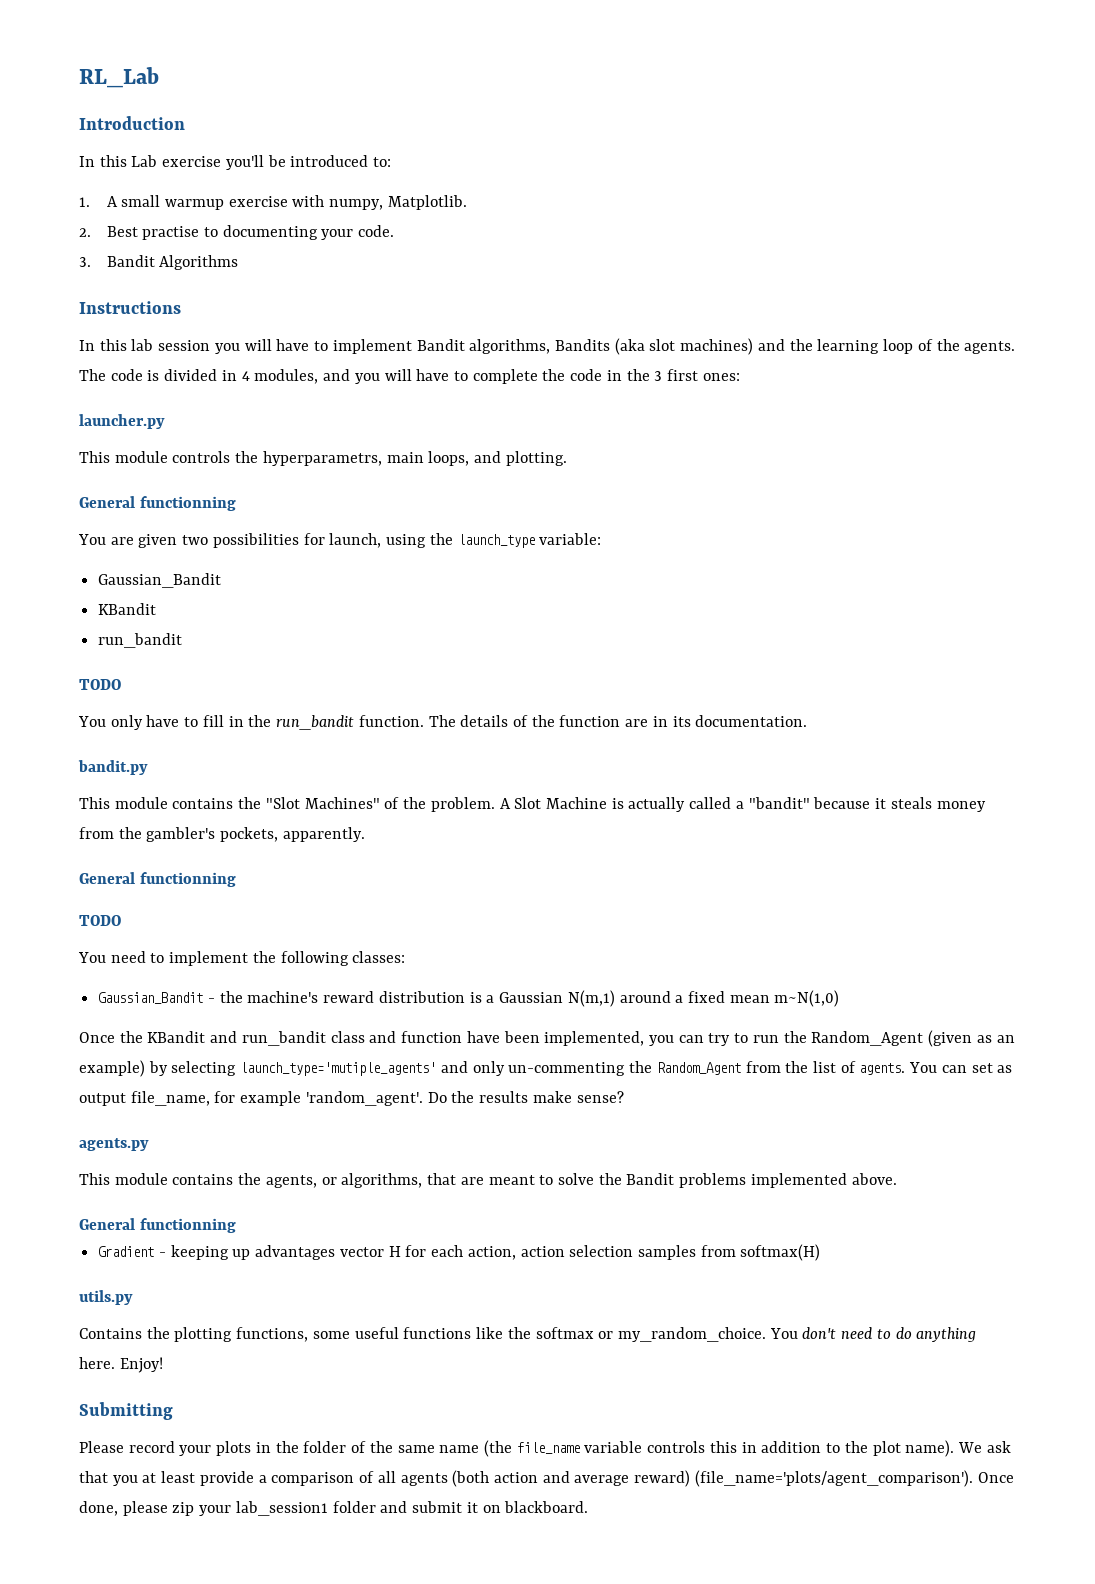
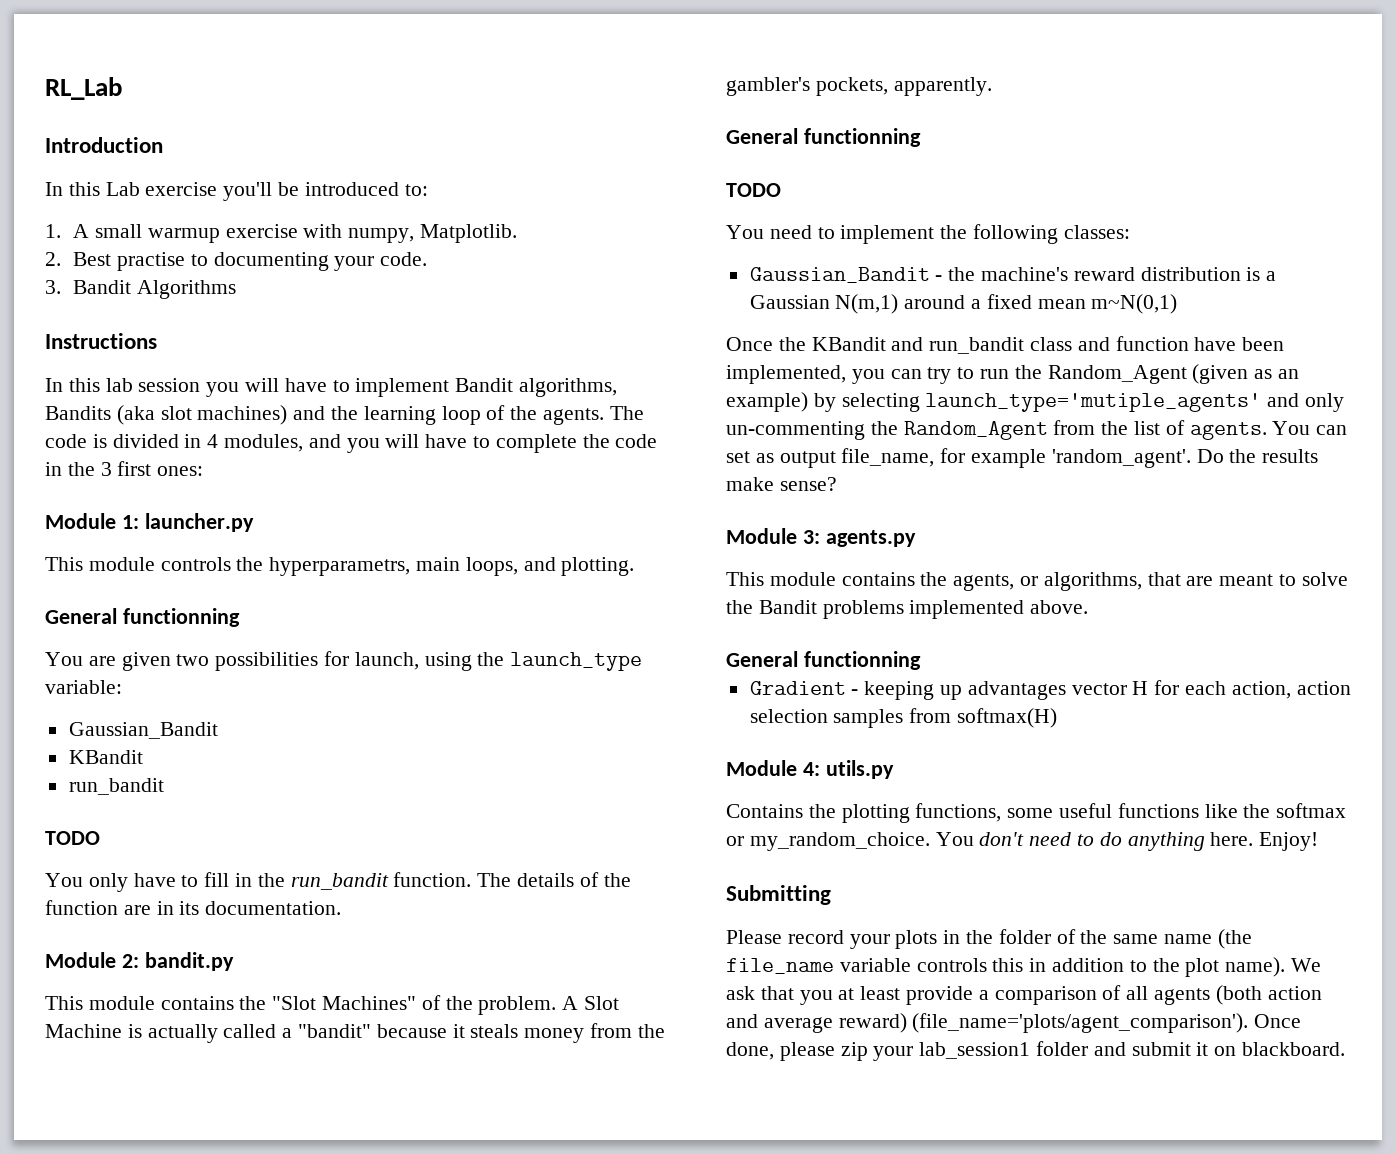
(740, 377) none -> [45,513,139,529] Module 1:
(808, 721) none -> [45,952,139,968] Module 2:
[774,990,840,1007] m~N(1,0) -> [1091,294,1178,314] m~N(0,1)
(624, 1097) none -> [726,528,820,544] Module 3:
(821, 1252) none -> [726,760,820,776] Module 4:

